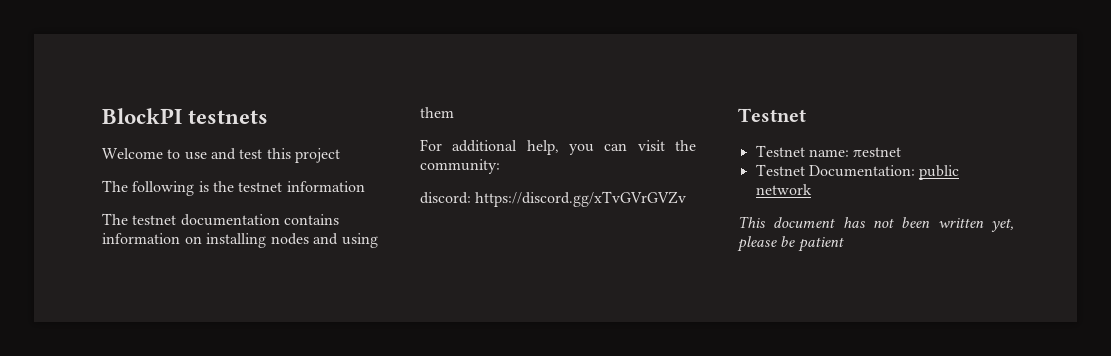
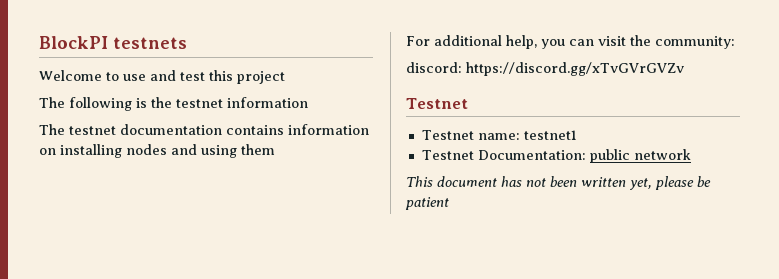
[853,147,902,157] πestnet -> [523,130,577,140] testnet1

